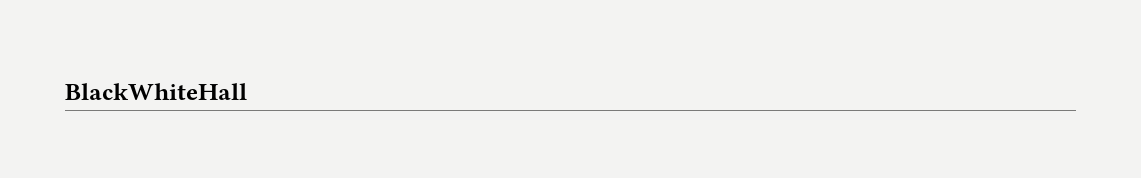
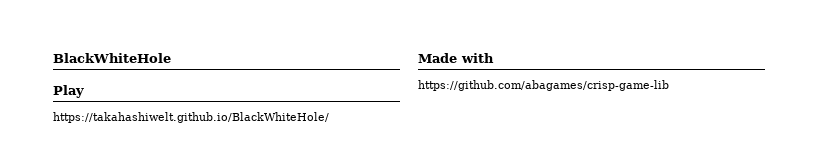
[65,83,247,100] BlackWhiteHall -> [53,53,171,63] [53,85,84,98] [53,112,329,123] [418,53,494,63] [418,80,669,91] BlackWhiteHole // Play // https://takahashiwelt.github.io/BlackWhiteHole/ // Made with // https://github.com/abagames/crisp-game-lib

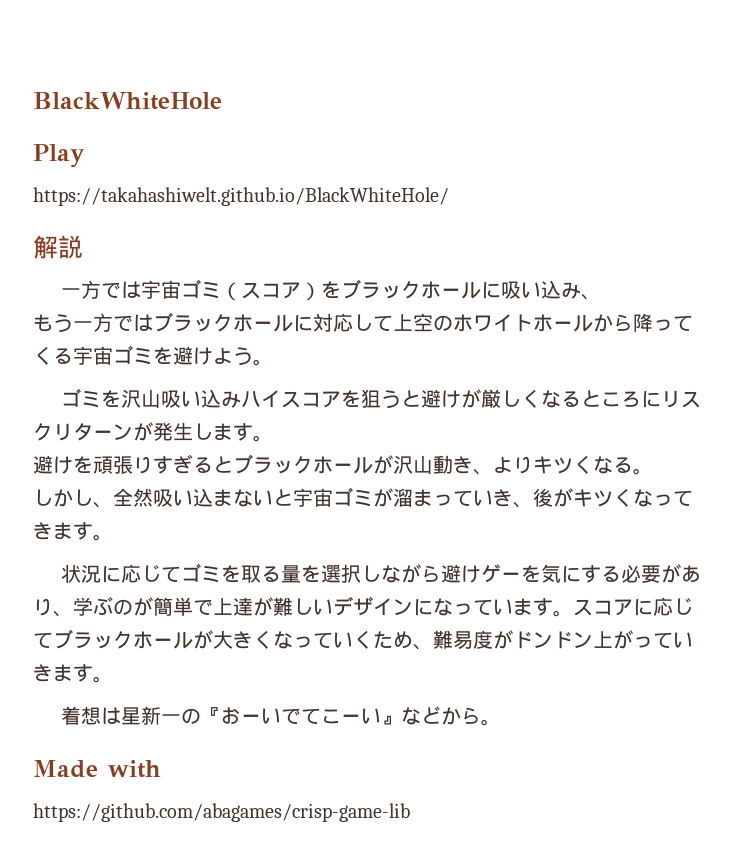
(329, 117) none -> [33,235,83,259] [60,279,601,301] [33,312,693,333] [33,345,273,366] [60,388,701,409] [33,422,273,442] [33,454,653,475] [33,487,693,508] [33,522,113,541] [60,563,701,583] [33,596,693,617] [33,629,693,650] [33,664,113,683] [60,706,501,726] // 解説 // 一方では宇宙ゴミ（スコア）をブラックホールに吸い込み、 // もう一方ではブラックホールに対応して上空のホワイトホールから降ってくる宇宙ゴミを避けよう。 // ゴミを沢山吸い込みハイスコアを狙うと避けが厳しくなるところにリスクリターンが発生します。 // 避けを頑張りすぎるとブラックホールが沢山動き、よりキツくなる。 // しかし、全然吸い込まないと宇宙ゴミが溜まっていき、後がキツくなってきます。 // 状況に応じてゴミを取る量を選択しながら避けゲーを気にする必要があり、学ぶのが簡単で上達が難しいデザインになっています。スコアに応じてブラックホールが大きくなっていくため、難易度がドンドン上がっていきます。 // 着想は星新一の『おーいでてこーい』などから。

